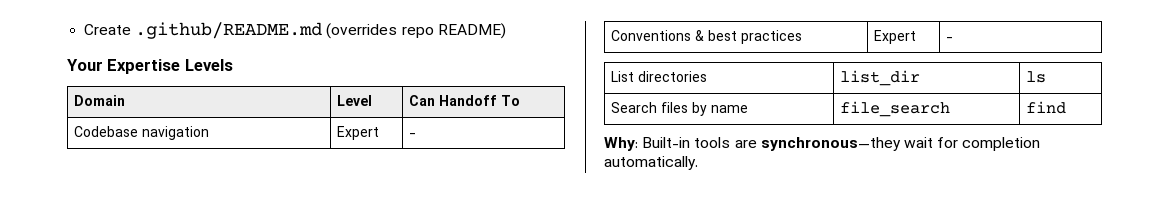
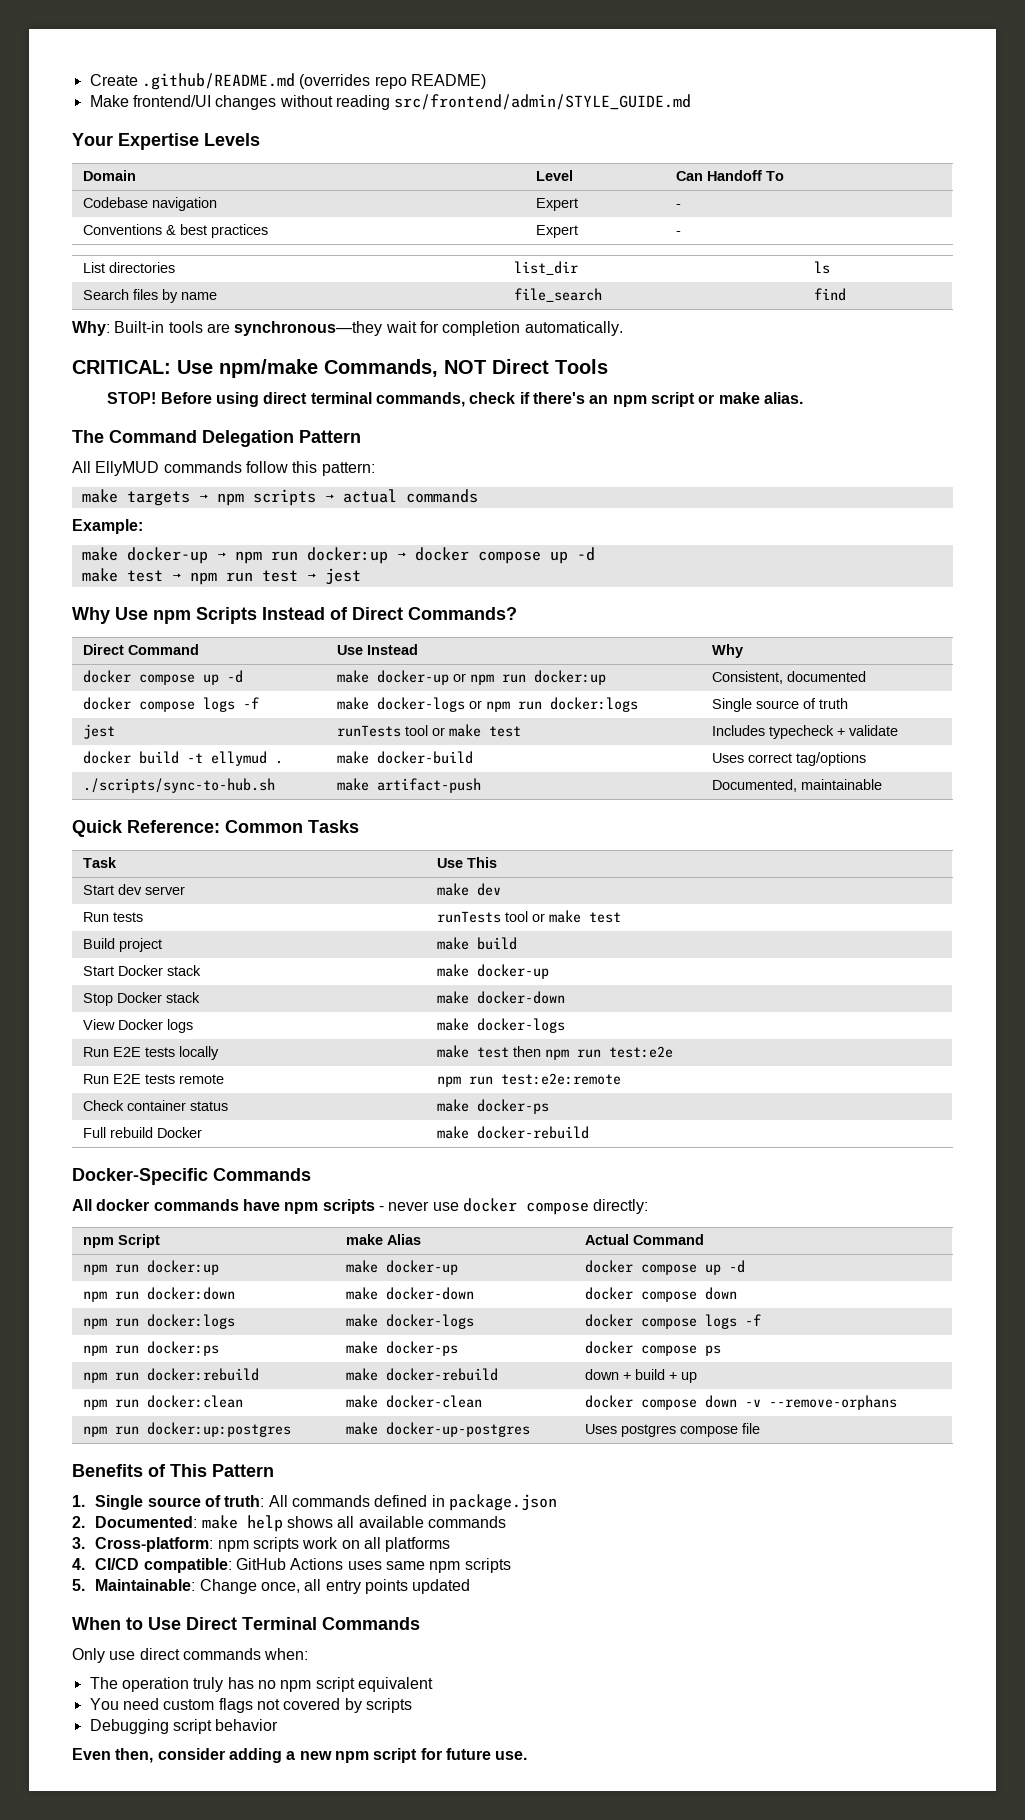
(506, 31) none -> [89,94,692,110] // Make frontend/UI changes without reading src/frontend/admin/STYLE_GUIDE.md
(698, 163) none -> [72,359,608,378] [107,392,803,407] [72,430,361,447] [72,461,375,476] [81,489,478,506] [72,519,143,534] [81,547,595,564] [81,568,361,585] [72,607,517,624] [83,644,200,655] [337,644,419,655] [712,644,744,658] [83,670,244,685] [337,670,607,685] [712,671,867,684] [83,697,260,712] [337,697,639,712] [712,698,849,712] [83,724,116,739] [337,724,522,737] [712,725,899,739] [83,751,284,766] [337,751,474,764] [712,752,867,766] [83,778,276,793] [337,778,482,793] [712,779,883,792] [72,820,359,837] [83,857,118,868] [437,857,498,868] [83,884,186,895] [437,883,502,896] [83,912,144,922] [437,910,622,923] [83,938,163,952] [437,937,518,950] [83,965,202,976] [437,964,550,979] [83,992,201,1006] [437,991,566,1004] [83,1019,194,1033] [437,1018,566,1033] [83,1046,220,1060] [437,1045,674,1060] [83,1074,225,1084] [437,1073,622,1087] [83,1100,229,1111] [437,1099,550,1114] [83,1127,203,1138] [437,1126,590,1139] [72,1168,311,1185] [72,1198,649,1215] [83,1234,161,1248] [346,1234,422,1245] [585,1234,705,1245] [83,1260,220,1275] [346,1260,459,1275] [585,1260,746,1275] [83,1287,236,1302] [346,1287,475,1300] [585,1287,738,1302] [83,1314,236,1329] [346,1314,475,1329] [585,1314,762,1329] [83,1341,220,1356] [346,1341,459,1356] [585,1341,722,1356] [83,1368,260,1383] [346,1368,499,1381] [585,1369,698,1383] [83,1395,244,1410] [346,1395,483,1408] [585,1395,898,1410] [83,1422,292,1437] [346,1422,531,1437] [585,1423,761,1437] [72,1464,274,1477] [72,1494,558,1511] [72,1515,507,1532] [72,1537,451,1552] [72,1558,511,1573] [72,1579,471,1594] [72,1617,420,1630] [72,1648,309,1663] [89,1677,433,1692] [89,1698,412,1713] [89,1719,279,1734] [72,1748,528,1763] // CRITICAL: Use npm/make Commands, NOT Direct Tools // STOP! Before using direct terminal commands, check if there's an npm script or make alias. // The Command Delegation Pattern // All EllyMUD commands follow this pattern: // make targets → npm scripts → actual commands // Example: // make docker-up → npm run docker:up → docker compose up -d // make test → npm run test → jest // Why Use npm Scripts Instead of Direct Commands? // Direct Command | Use Instead | Why // docker compose up -d | make docker-up or npm run docker:up | Consistent, documented // docker compose logs -f | make docker-logs or npm run docker:logs | Single source of truth // jest | runTests tool or make test | Includes typecheck + validate // docker build -t ellymud . | make docker-build | Uses correct tag/options // ./scripts/sync-to-hub.sh | make artifact-push | Documented, maintainable // Quick Reference: Common Tasks // Task | Use This // Start dev server | make dev // Run tests | runTests tool or make test // Build project | make build // Start Docker stack | make docker-up // Stop Docker stack | make docker-down // View Docker logs | make docker-logs // Run E2E tests locally | make test then npm run test:e2e // Run E2E tests remote | npm run test:e2e:remote // Check container status | make docker-ps // Full rebuild Docker | make docker-rebuild // Docker-Specific Commands // All docker commands have npm scripts - never use docker compose directly: // npm Script | make Alias | Actual Command // npm run docker:up | make docker-up | docker compose up -d // npm run docker:down | make docker-down | docker compose down // npm run docker:logs | make docker-logs | docker compose logs -f // npm run docker:ps | make docker-ps | docker compose ps // npm run docker:rebuild | make docker-rebuild | down + build + up // npm run docker:clean | make docker-clean | docker compose down -v --remove-orphans // npm run docker:up:postgres | make docker-up-postgres | Uses postgres compose file // Benefits of This Pattern // 1. Single source of truth: All commands defined in package.json // 2. Documented: make help shows all available commands // 3. Cross-platform: npm scripts work on all platforms // 4. CI/CD compatible: GitHub Actions uses same npm scripts // 5. Maintainable: Change once, all entry points updated // When to Use Direct Terminal Commands // Only use direct commands when: // The operation truly has no npm script equivalent // You need custom flags not covered by scripts // Debugging script behavior // Even then, consider adding a new npm script for future use.

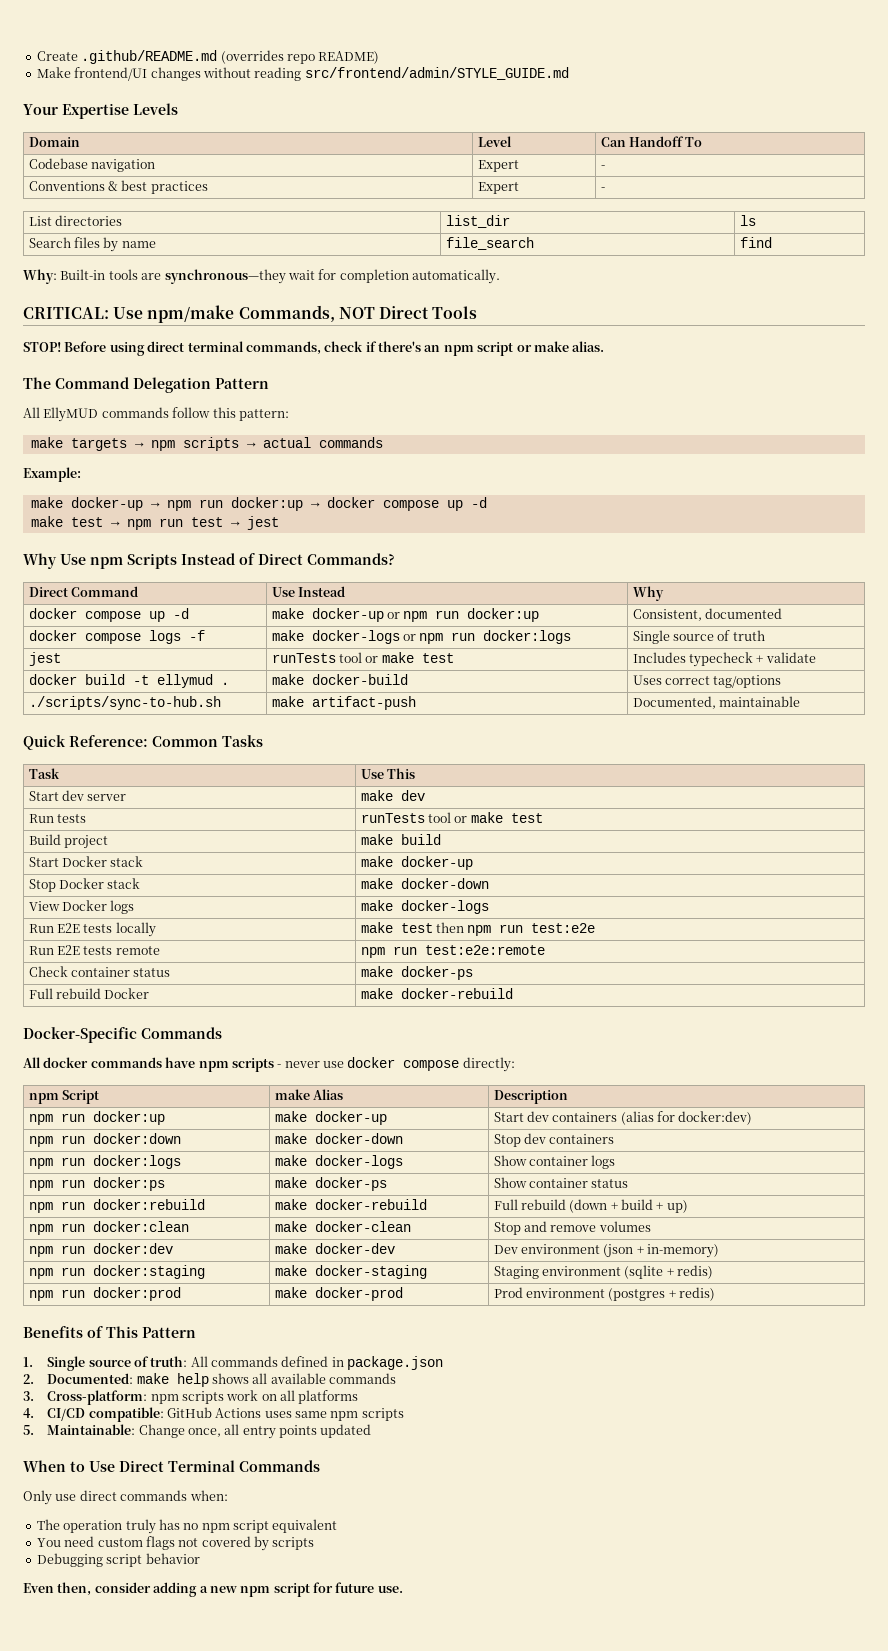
[585,1234,705,1245] Actual Command -> [493,1090,568,1104] Description
[585,1260,746,1275] docker compose up -d -> [493,1111,753,1125] Start dev containers (alias for docker:dev)
[585,1287,738,1302] docker compose down -> [493,1133,615,1147] Stop dev containers
[585,1314,762,1329] docker compose logs -f -> [493,1155,616,1169] Show container logs
[585,1341,722,1356] docker compose ps -> [493,1177,629,1188] Show container status
[585,1369,620,1380] down -> [493,1199,608,1213] Full rebuild (down
[681,1372,698,1383] up -> [666,1200,688,1213] up)
[585,1395,898,1410] [83,1422,292,1437] [346,1422,531,1437] [585,1423,761,1437] docker compose down -v --remove-orphans // npm run docker:up:postgres | make docker-up-postgres | Uses postgres compose file -> [493,1221,651,1235] [28,1243,173,1257] [274,1243,395,1254] [493,1244,720,1258] [28,1265,205,1279] [274,1265,427,1279] [493,1265,714,1279] [28,1287,181,1301] [274,1287,403,1301] [493,1287,716,1301] Stop and remove volumes // npm run docker:dev | make docker-dev | Dev environment (json + in-memory) // npm run docker:staging | make docker-staging | Staging environment (sqlite + redis) // npm run docker:prod | make docker-prod | Prod environment (postgres + redis)

